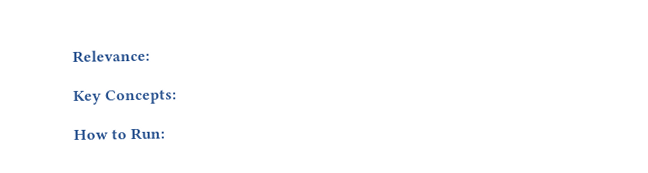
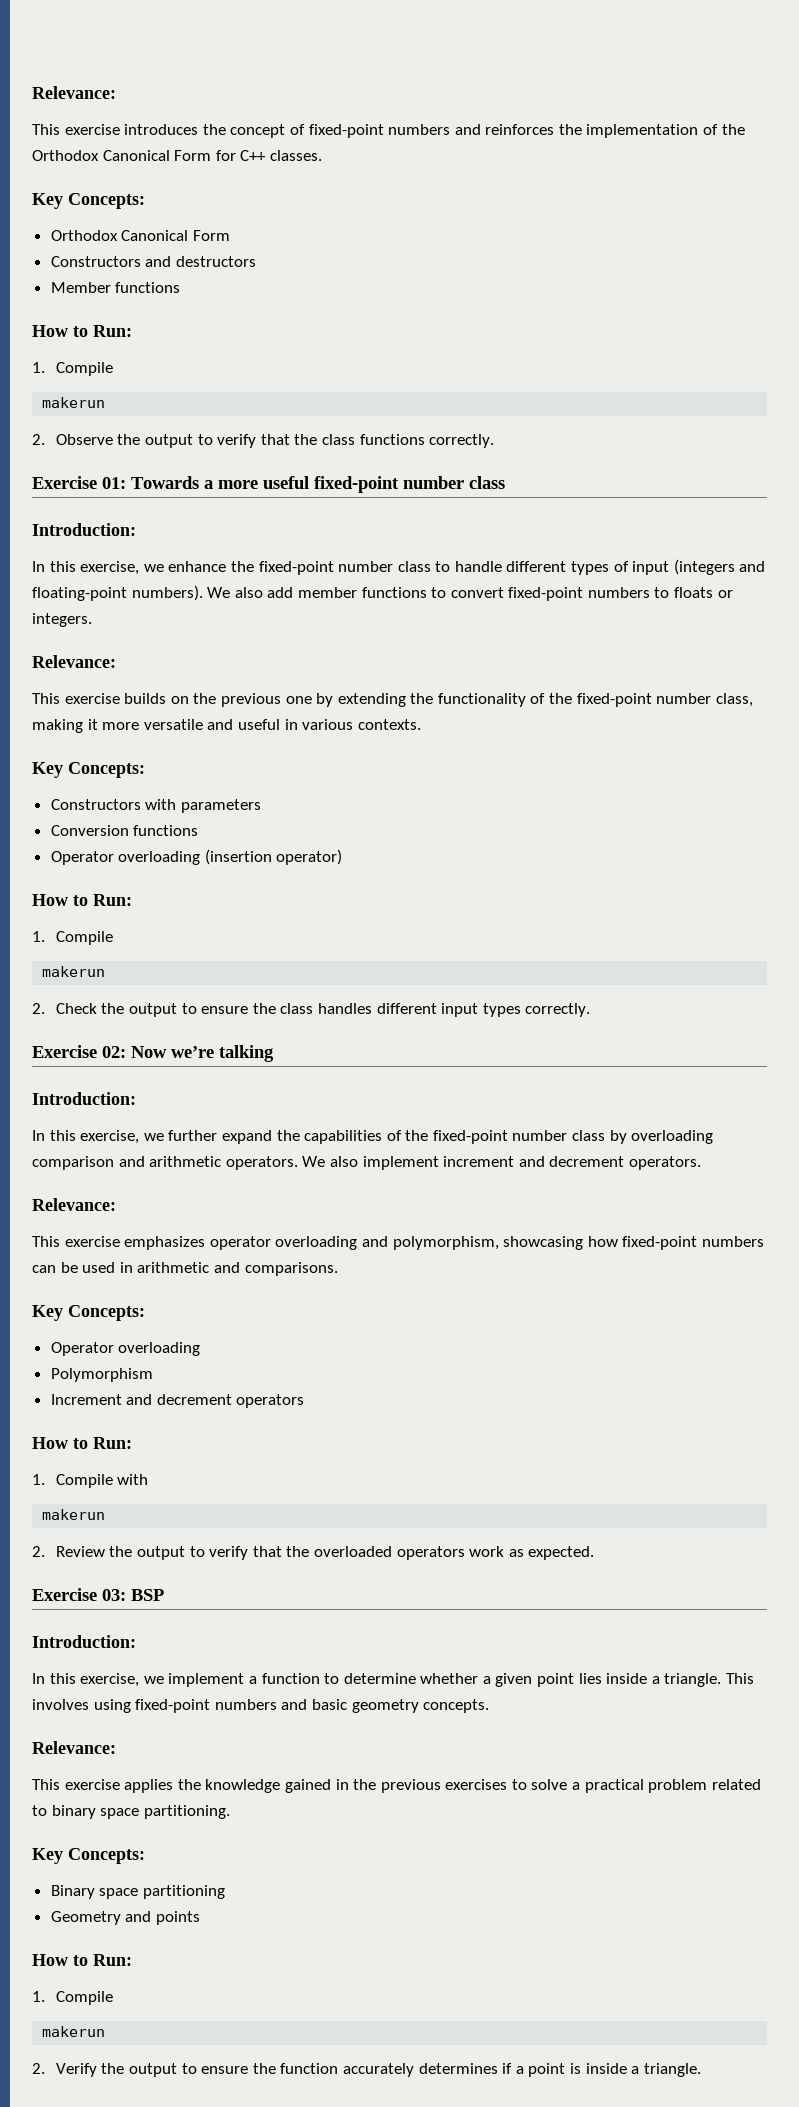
[72,49,150,63] [73,89,178,105] [73,127,166,141] Relevance: // Key Concepts: // How to Run: -> [32,86,116,99] [32,124,745,138] [32,150,322,161] [32,193,145,209] [50,230,230,241] [50,256,256,267] [50,282,181,293] [32,325,132,337] [32,362,113,376] [42,397,106,408] [32,434,495,448] [32,476,505,493] [32,523,136,536] [32,559,766,575] [32,585,733,601] [32,613,92,627] [32,655,116,668] [32,693,753,707] [32,719,421,733] [32,762,145,778] [50,799,261,813] [50,825,199,836] [50,849,343,865] [32,894,132,906] [32,931,113,945] [42,966,106,977] [32,1003,591,1017] [32,1045,274,1062] [32,1092,136,1105] [32,1130,714,1144] [32,1156,701,1170] [32,1198,116,1211] [32,1236,764,1250] [32,1262,338,1276] [32,1305,145,1321] [50,1342,201,1356] [50,1368,153,1382] [50,1394,305,1408] [32,1437,132,1449] [32,1474,149,1488] [42,1509,106,1520] [32,1546,595,1560] [32,1588,164,1601] [32,1635,136,1648] [32,1673,755,1687] [32,1699,490,1713] [32,1741,116,1754] [32,1779,761,1793] [32,1805,230,1819] [32,1848,145,1864] [50,1885,225,1899] [50,1911,200,1925] [32,1954,132,1966] [32,1991,113,2005] [42,2026,106,2037] [32,2063,701,2077] Relevance: // This exercise introduces the concept of fixed-point numbers and reinforces the implementation of the Orthodox Canonical Form for C++ classes. // Key Concepts: // Orthodox Canonical Form // Constructors and destructors // Member functions // How to Run: // 1. Compile // makerun // 2. Observe the output to verify that the class functions correctly. // Exercise 01: Towards a more useful fixed-point number class // Introduction: // In this exercise, we enhance the fixed-point number class to handle different types of input (integers and floating-point numbers). We also add member functions to convert fixed-point numbers to floats or integers. // Relevance: // This exercise builds on the previous one by extending the functionality of the fixed-point number class, making it more versatile and useful in various contexts. // Key Concepts: // Constructors with parameters // Conversion functions // Operator overloading (insertion operator) // How to Run: // 1. Compile // makerun // 2. Check the output to ensure the class handles different input types correctly. // Exercise 02: Now we’re talking // Introduction: // In this exercise, we further expand the capabilities of the fixed-point number class by overloading comparison and arithmetic operators. We also implement increment and decrement operators. // Relevance: // This exercise emphasizes operator overloading and polymorphism, showcasing how fixed-point numbers can be used in arithmetic and comparisons. // Key Concepts: // Operator overloading // Polymorphism // Increment and decrement operators // How to Run: // 1. Compile with // makerun // 2. Review the output to verify that the overloaded operators work as expected. // Exercise 03: BSP // Introduction: // In this exercise, we implement a function to determine whether a given point lies inside a triangle. This involves using fixed-point numbers and basic geometry concepts. // Relevance: // This exercise applies the knowledge gained in the previous exercises to solve a practical problem related to binary space partitioning. // Key Concepts: // Binary space partitioning // Geometry and points // How to Run: // 1. Compile // makerun // 2. Verify the output to ensure the function accurately determines if a point is inside a triangle.

